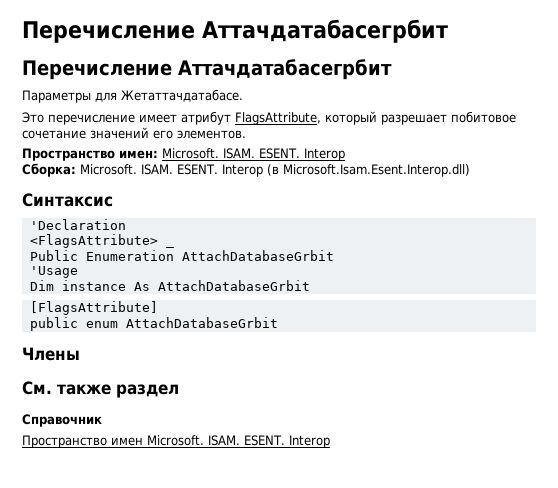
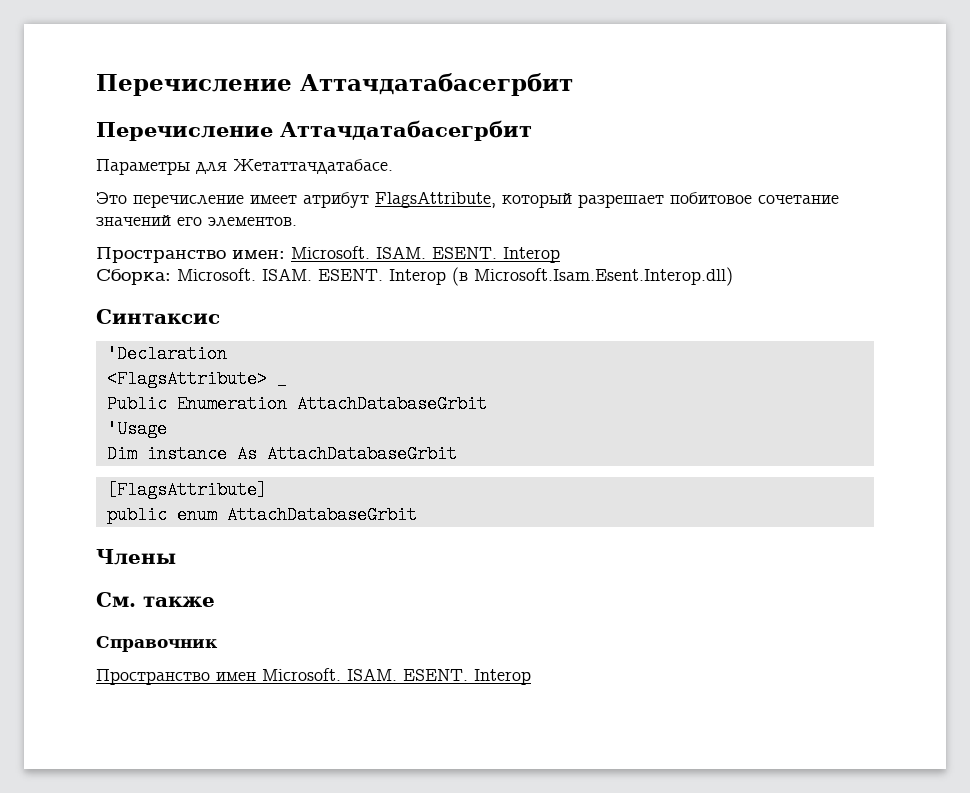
[116,384,179,398] раздел -> (215, 601) none

